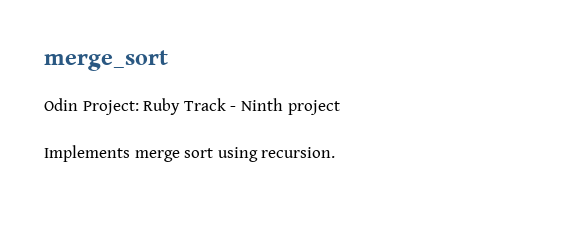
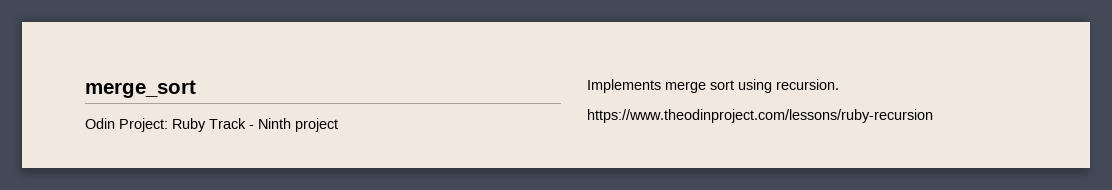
(336, 152) none -> [587,109,933,123] // https://www.theodinproject.com/lessons/ruby-recursion

